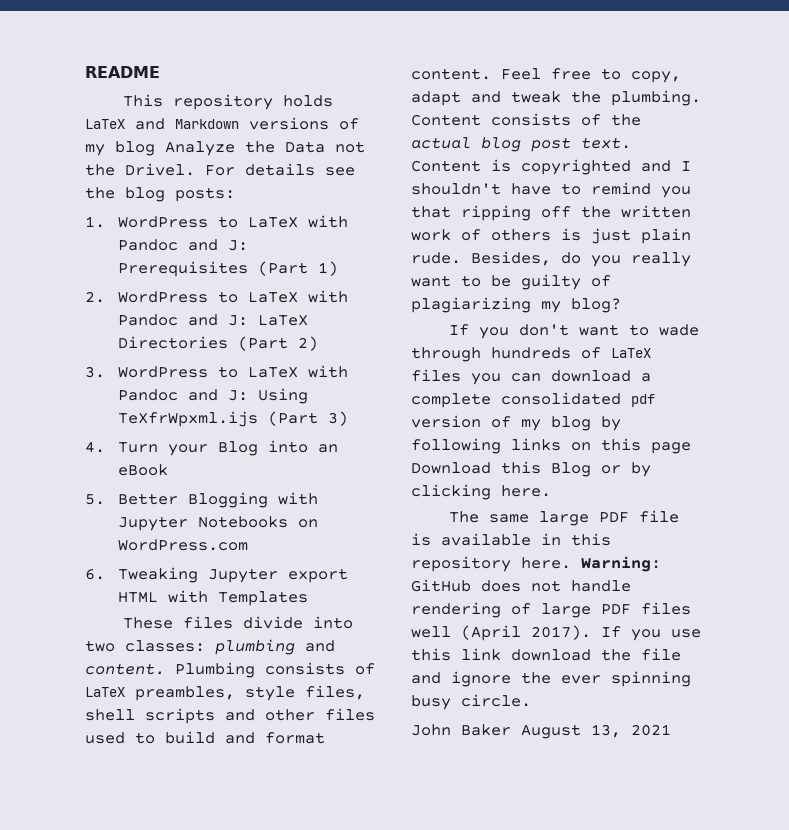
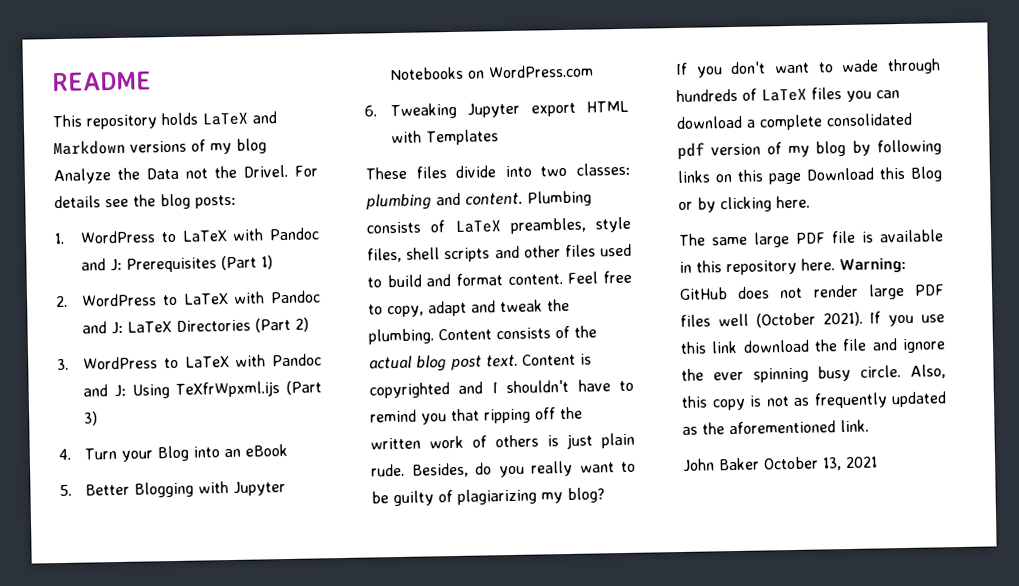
[571,580,631,592] [411,602,531,618] handle rendering of -> [812,284,859,298] render
[461,625,591,641] (April 2017). -> [755,311,863,328] (October 2021).
(531, 700) none -> [910,364,946,379] [681,391,947,411] [682,419,869,435] Also, this copy is not as frequently updated as the aforementioned link.
[521,724,581,739] August -> [763,456,819,470] October

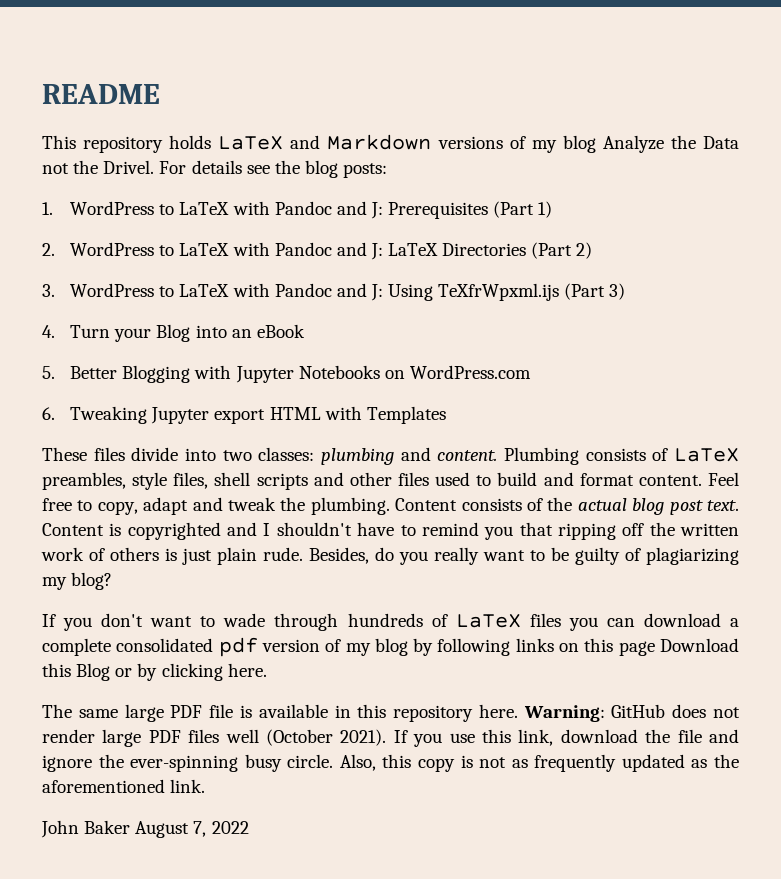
[711,340,739,354] link -> [518,729,554,746] link,
[712,367,809,383] ever spinning -> [130,755,239,772] ever-spinning
[763,456,878,471] October 13, 2021 -> [135,821,249,838] August 7, 2022

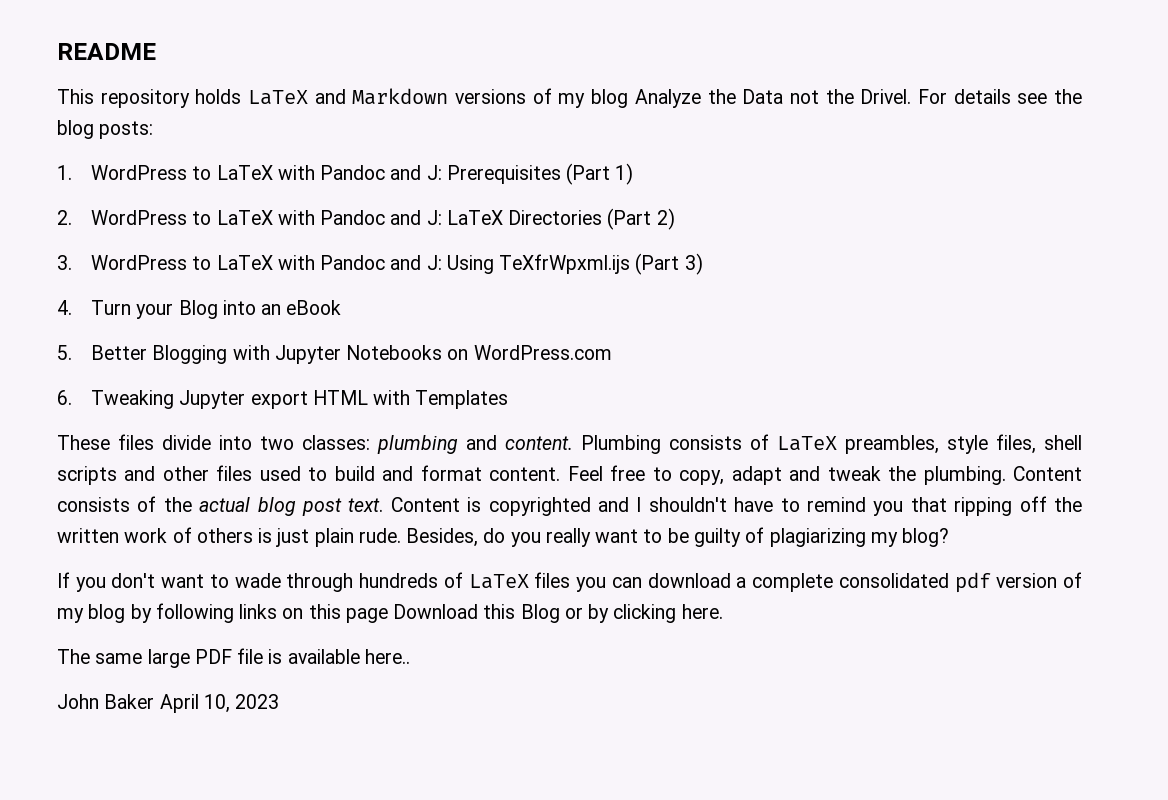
[334,704,741,722] [42,729,739,747] [42,754,739,772] [42,779,206,793] in this repository here. Warning: GitHub does not render large PDF files well (October 2021). If you use this link, download the file and ignore the ever-spinning busy circle. Also, this copy is not as frequently updated as the aforementioned link. -> [364,649,410,664] here..
[135,821,249,838] August 7, 2022 -> [159,694,280,713] April 10, 2023

